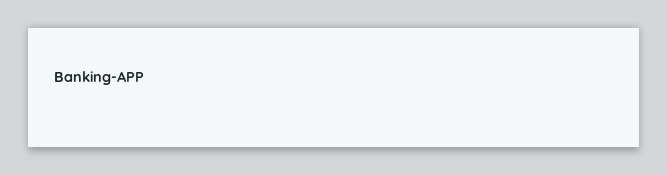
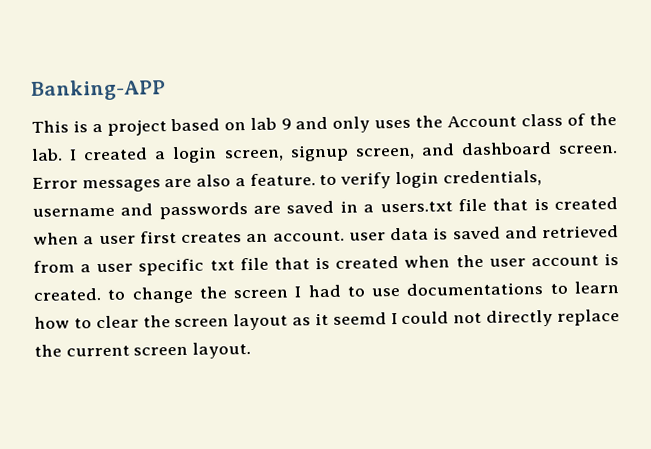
(144, 78) none -> [31,113,617,136] [31,141,619,164] [32,170,542,193] [32,197,619,220] [33,225,619,245] [33,253,619,276] [33,281,619,304] [34,309,621,331] [34,342,252,359] // This is a project based on lab 9 and only uses the Account class of the lab. I created a login screen, signup screen, and dashboard screen. Error messages are also a feature. to verify login credentials, username and passwords are saved in a users.txt file that is created when a user first creates an account. user data is saved and retrieved from a user specific txt file that is created when the user account is created. to change the screen I had to use documentations to learn how to clear the screen layout as it seemd I could not directly replace the current screen layout.

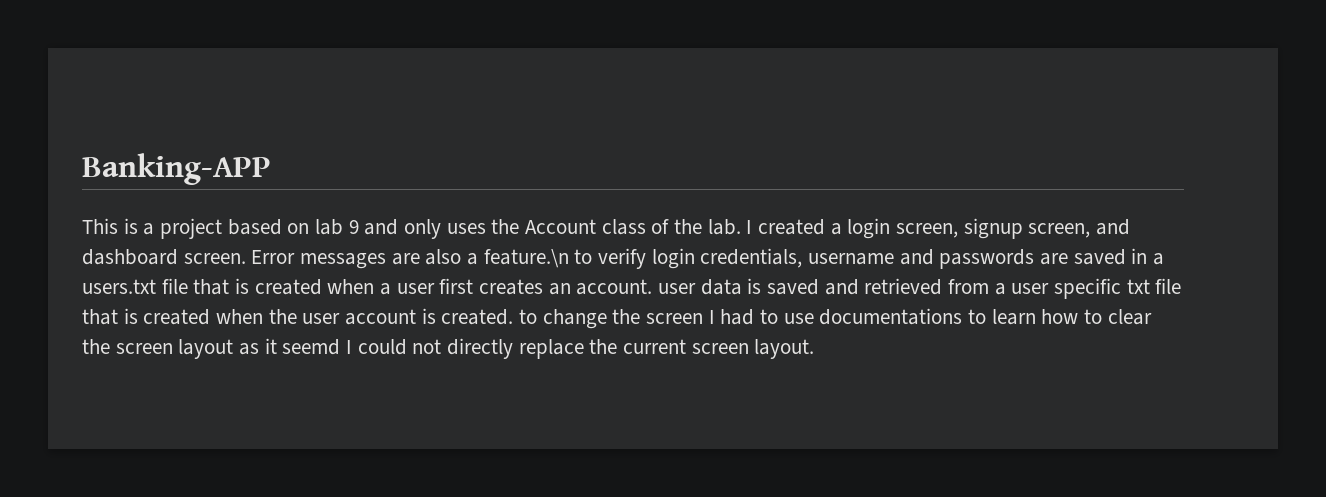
[249,173,316,187] feature. -> [483,249,569,268] feature.\n

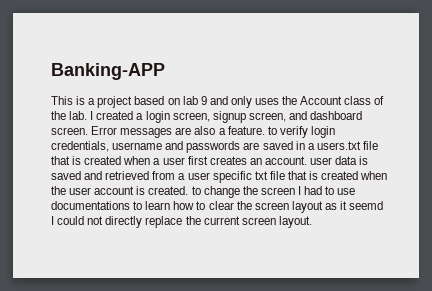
[483,249,569,268] feature.\n -> [227,126,265,135] feature.

